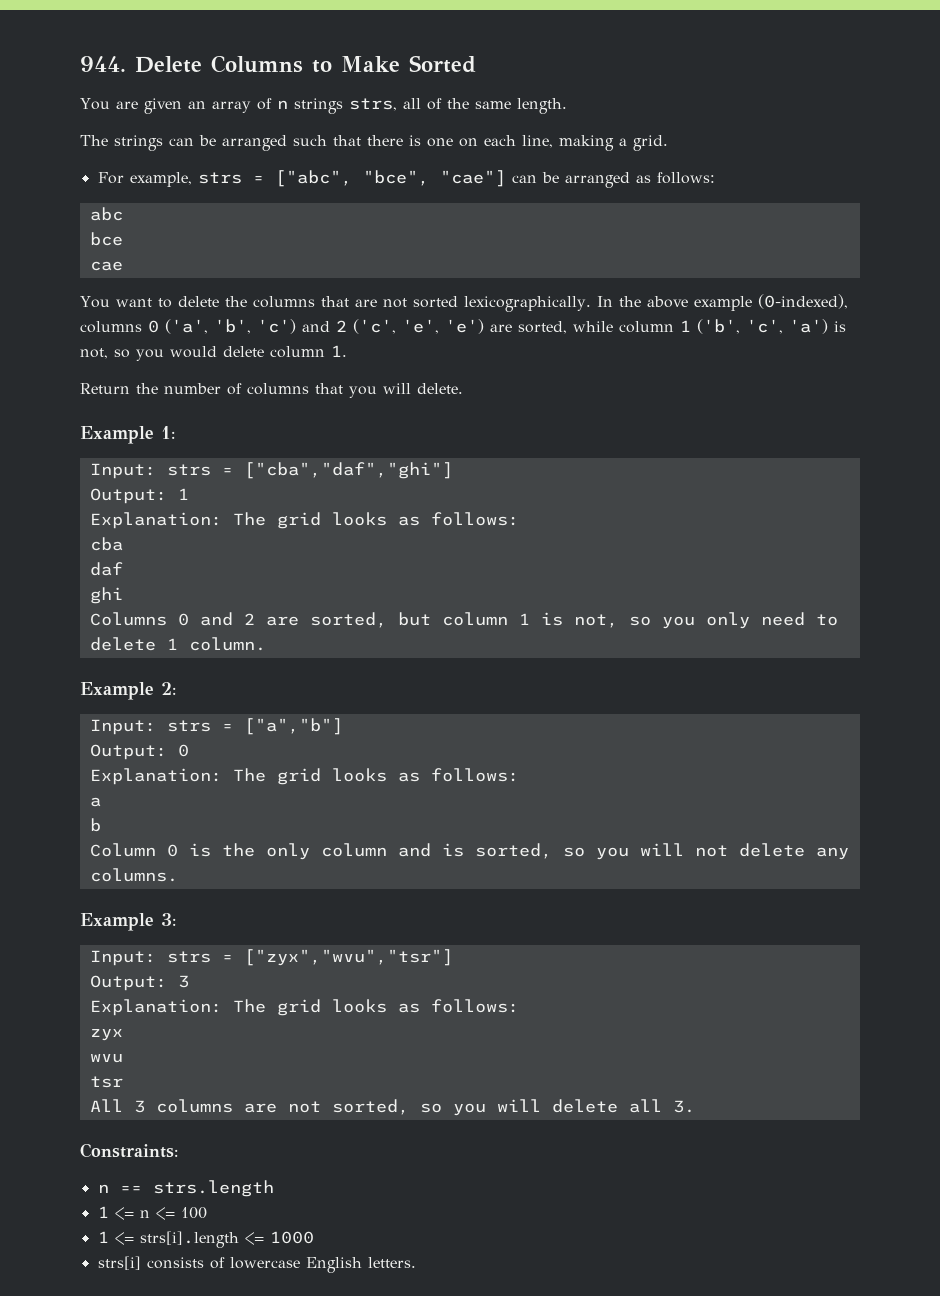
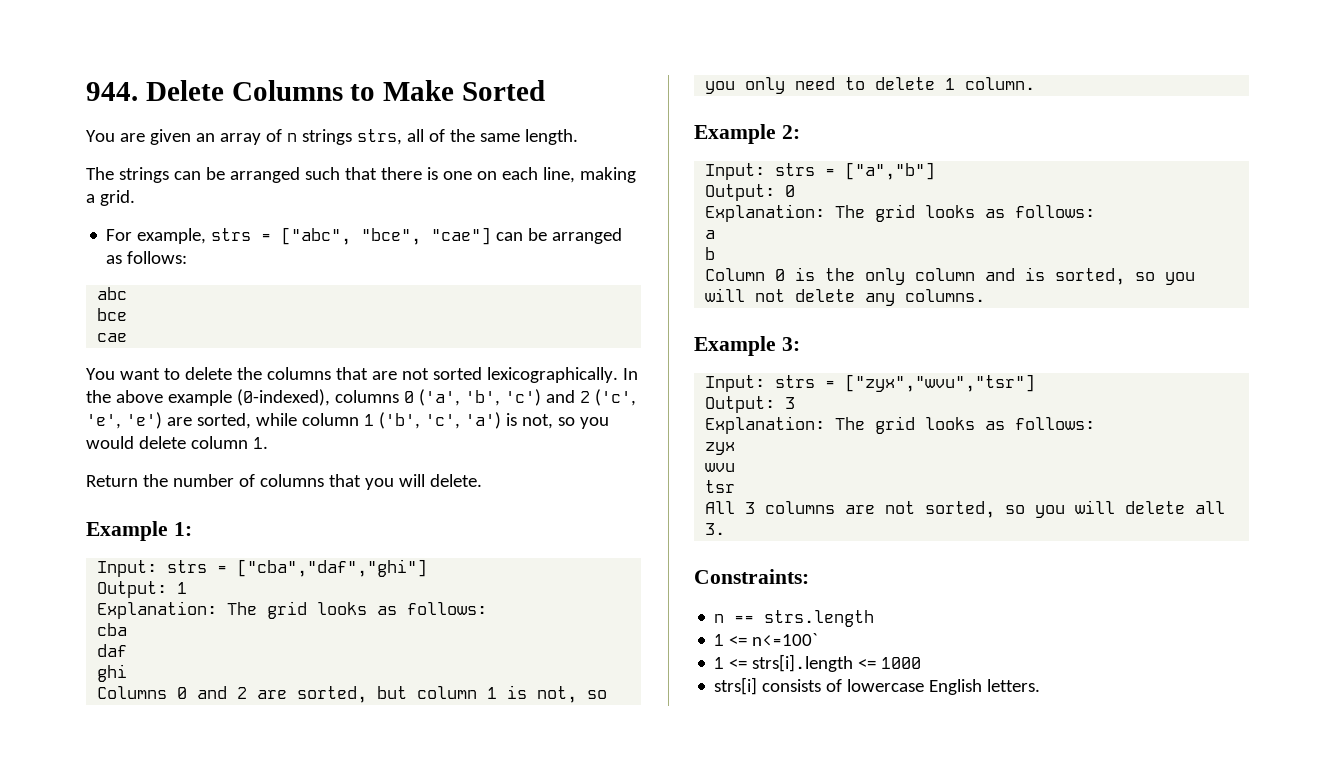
[139,1207,207,1220] n <= 100 -> [752,633,819,646] n<=100`

